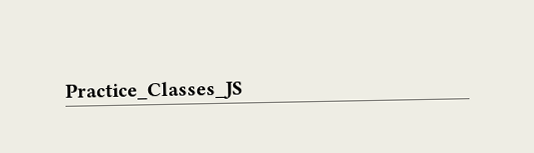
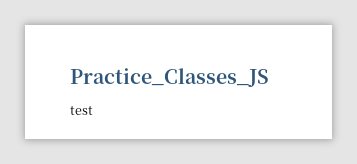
(243, 91) none -> [70,106,93,115] // test

